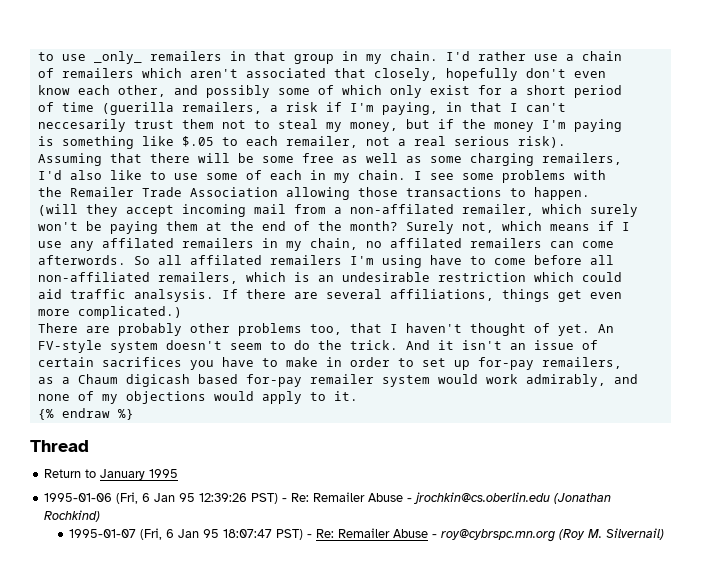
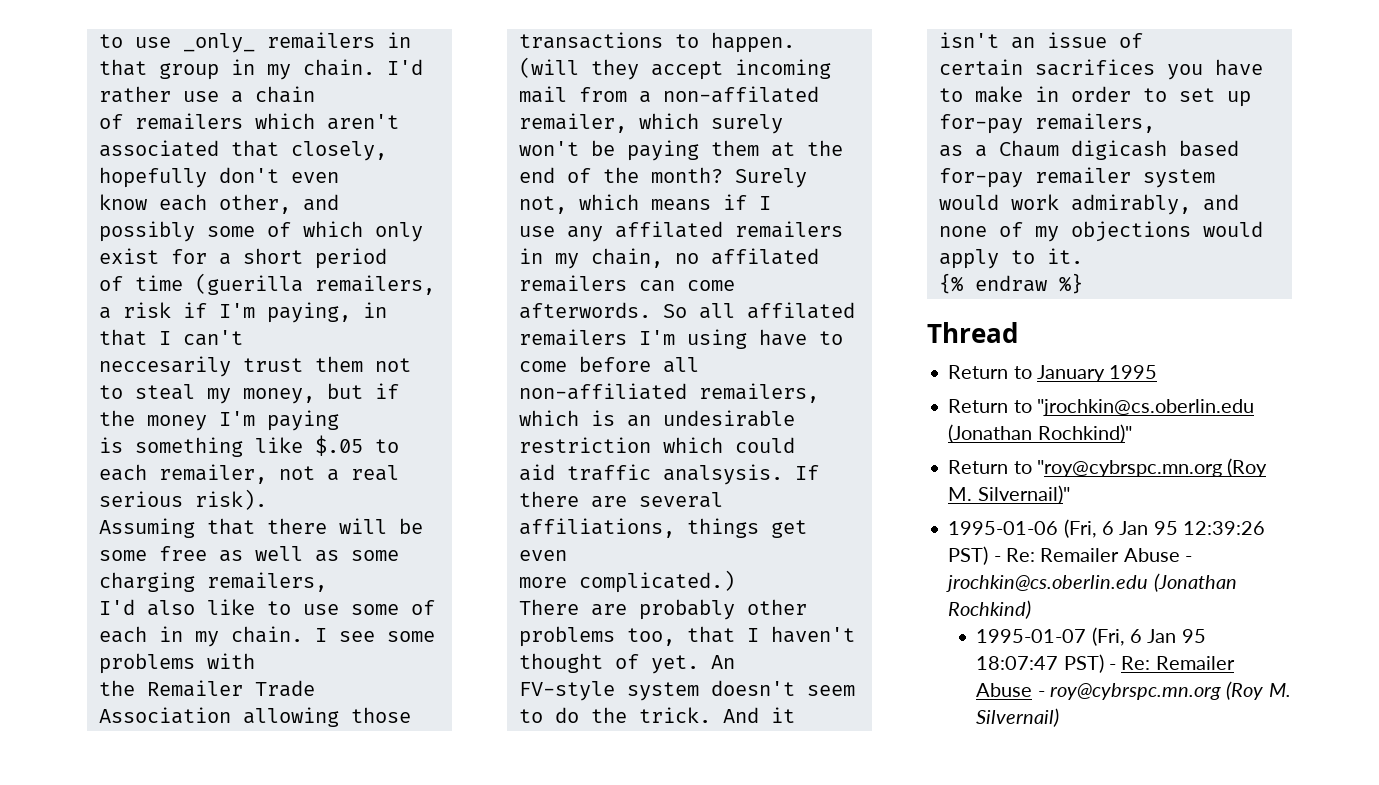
(179, 473) none -> [948,399,1254,416] [948,424,1132,443] [948,458,1268,477] [948,485,1070,504] // Return to "jrochkin@cs.oberlin.edu (Jonathan Rochkind)" // Return to "roy@cybrspc.mn.org (Roy M. Silvernail)"

